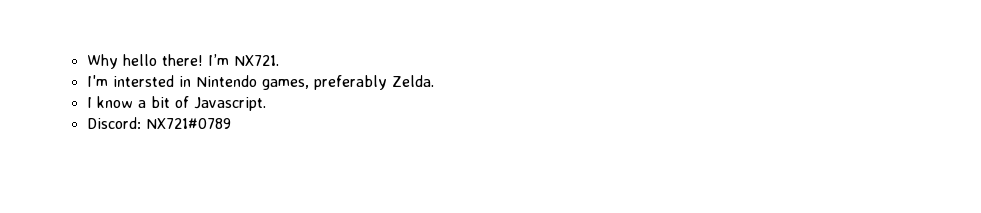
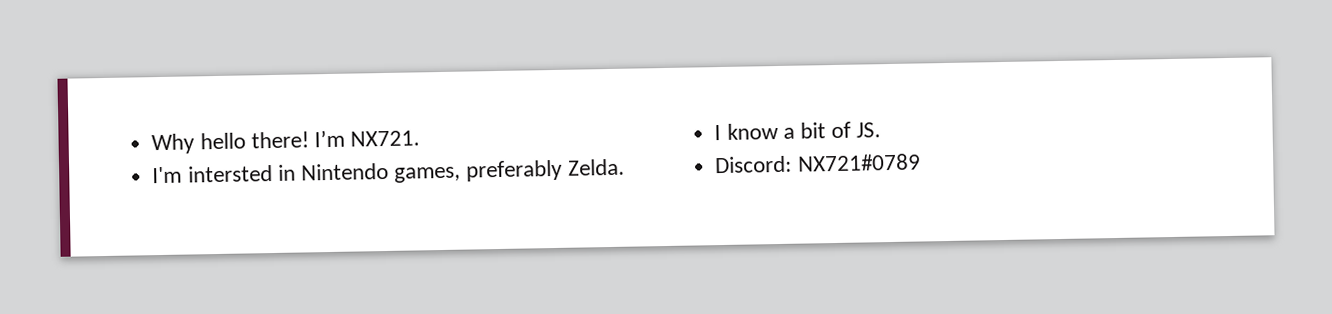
[193,97,266,111] Javascript. -> [856,122,882,138] JS.

